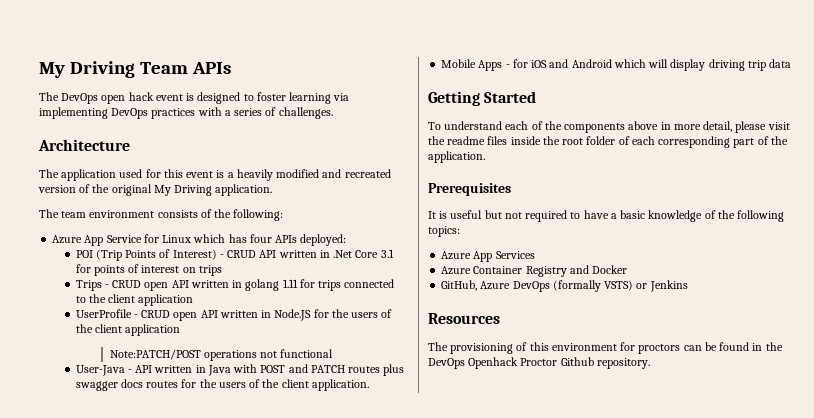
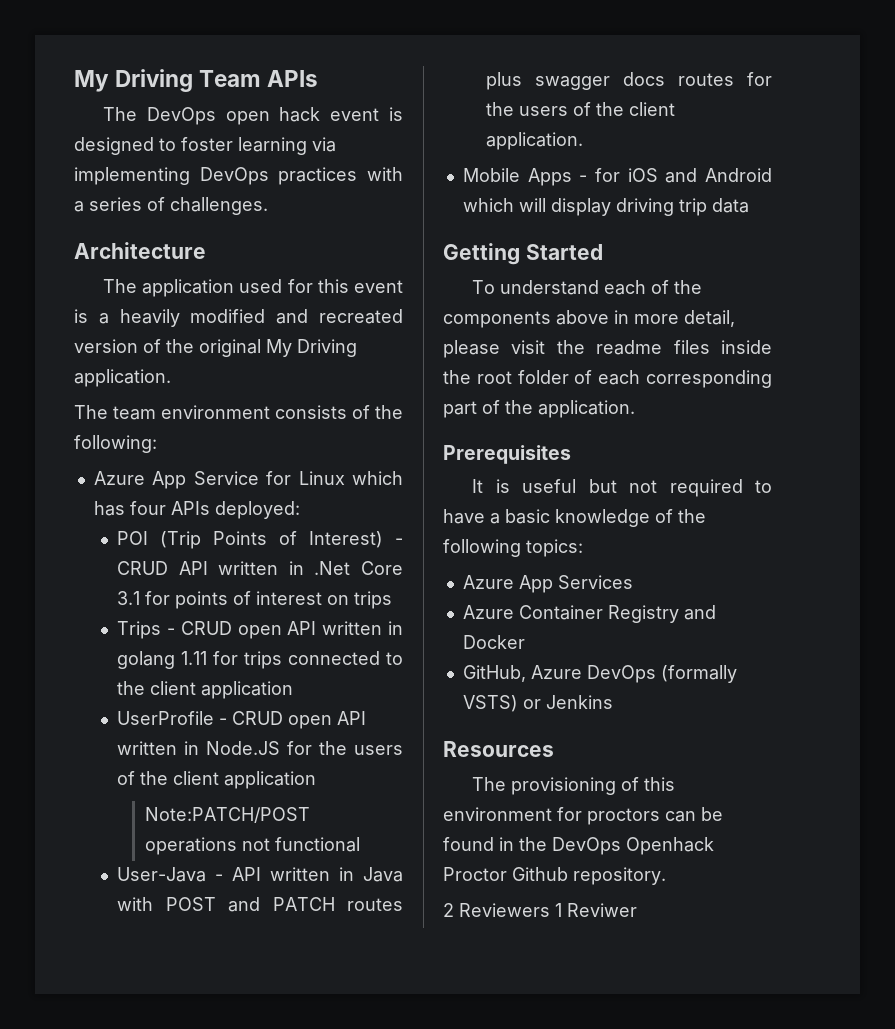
(650, 363) none -> [443,903,637,917] // 2 Reviewers 1 Reviwer

